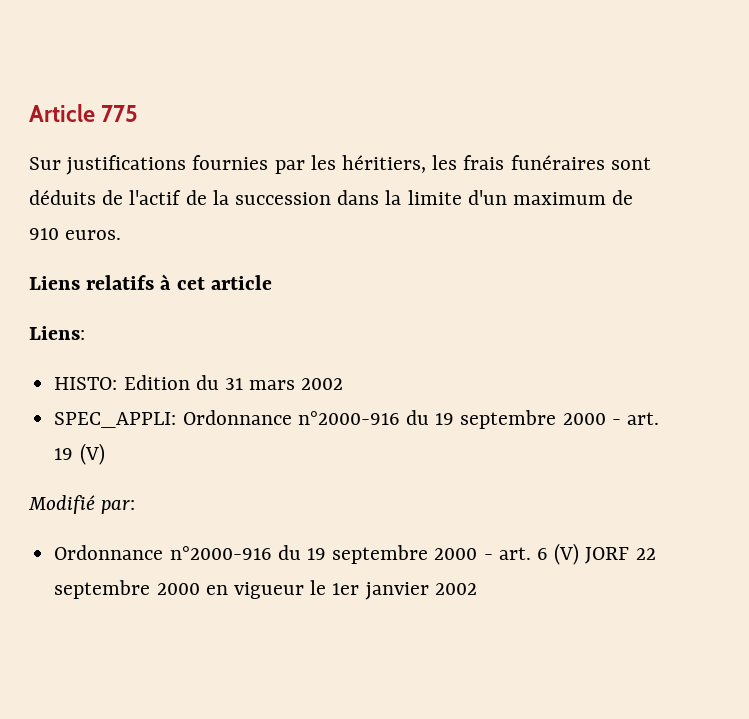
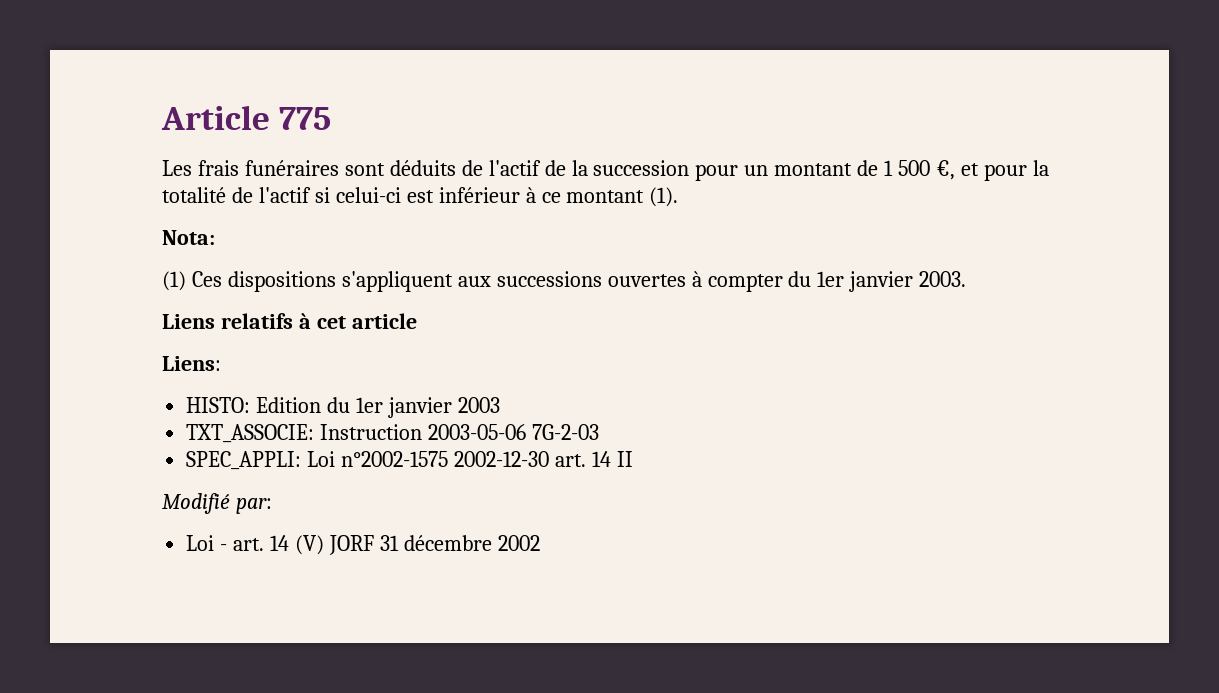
[29,155,458,175] Sur justifications fournies par les héritiers, les -> [162,160,192,176] Les
[337,190,634,205] [29,228,122,240] dans la limite d'un maximum de 910 euros. -> [695,160,1049,181] [162,187,679,207] [162,230,215,245] [162,271,967,292] pour un montant de 1 500 €, et pour la totalité de l'actif si celui-ci est inférieur à ce montant (1). // Nota: // (1) Ces dispositions s'appliquent aux successions ouvertes à compter du 1er janvier 2003.
[224,378,344,390] [54,410,659,429] [54,443,105,465] [28,495,136,514] [54,545,548,564] 31 mars 2002 // SPEC_APPLI: Ordonnance n°2000-916 du 19 septembre 2000 - art. 19 (V) // Modifié par: // Ordonnance n°2000-916 du 19 septembre 2000 - art. 6 -> [356,397,500,418] [186,424,600,443] [186,451,633,470] [162,493,272,514] [186,535,290,551] 1er janvier 2003 // TXT_ASSOCIE: Instruction 2003-05-06 7G-2-03 // SPEC_APPLI: Loi n°2002-1575 2002-12-30 art. 14 II // Modifié par: // Loi - art. 14
[635,548,656,560] [54,580,429,600] 22 septembre 2000 en vigueur le 1er janvier -> [379,535,492,551] 31 décembre

